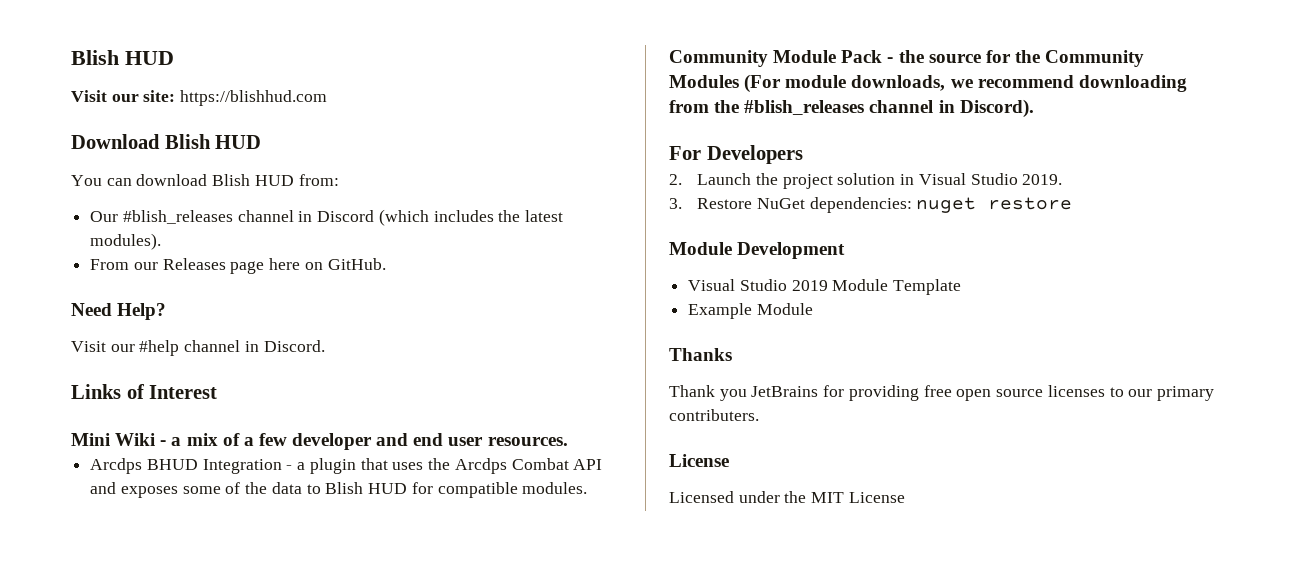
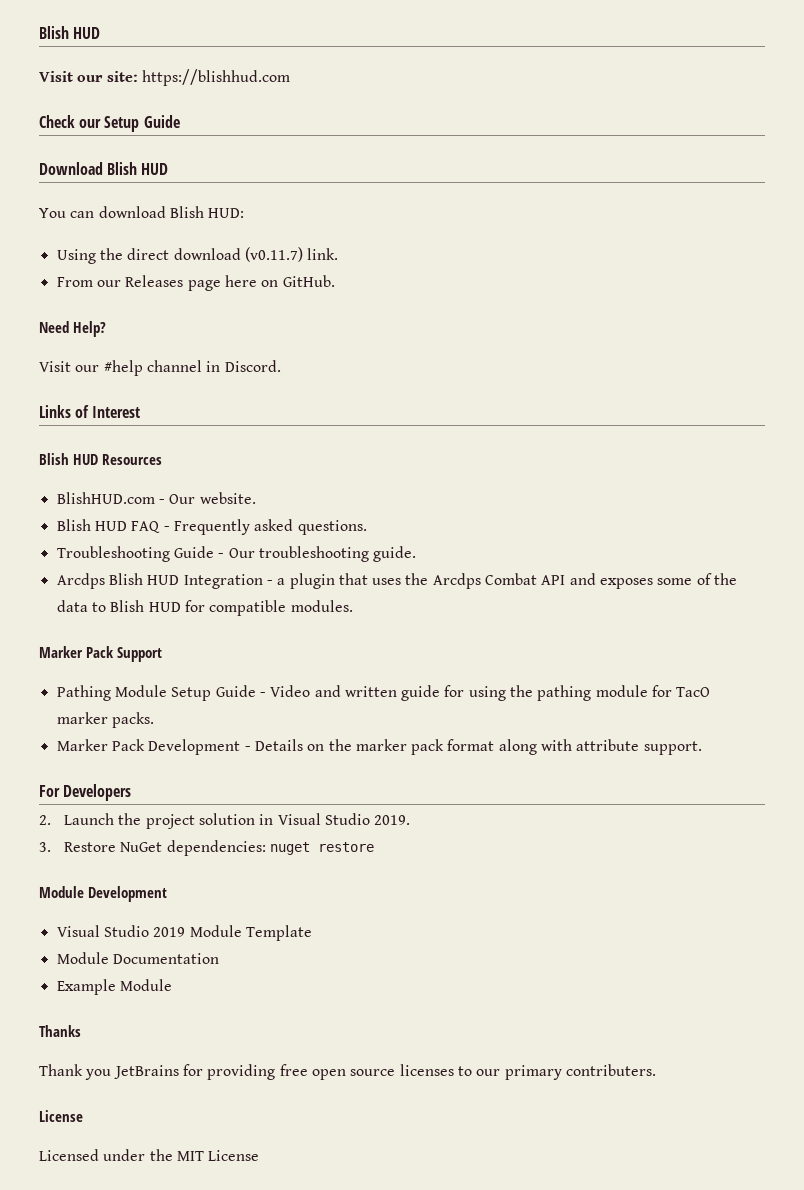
(328, 98) none -> [39,115,180,132] // Check our Setup Guide
[254,174,339,186] [90,209,564,226] [90,233,162,250] HUD from: // Our #blish_releases channel in Discord (which includes the latest modules). -> [208,208,245,218] [56,247,339,264] HUD: // Using the direct download (v0.11.7) link.
[71,433,568,450] [90,458,198,474] Mini Wiki - a mix of a few developer and end user resources. // Arcdps BHUD -> [39,453,162,465] [56,492,256,504] [56,519,367,535] [56,546,417,562] [56,573,180,589] Blish HUD Resources // BlishHUD.com - Our website. // Blish HUD FAQ - Frequently asked questions. // Troubleshooting Guide - Our troubleshooting guide. // Arcdps Blish HUD
[669,50,1145,67] [669,74,1187,93] [669,99,1034,118] Community Module Pack - the source for the Community Modules (For module downloads, we recommend downloading from the #blish_releases channel in Discord). -> [39,646,162,662] [56,685,711,701] [56,712,154,728] [56,739,702,755] Marker Pack Support // Pathing Module Setup Guide - Video and written guide for using the pathing module for TacO marker packs. // Marker Pack Development - Details on the marker pack format along with attribute support.
(962, 287) none -> [56,952,219,964] // Module Documentation

